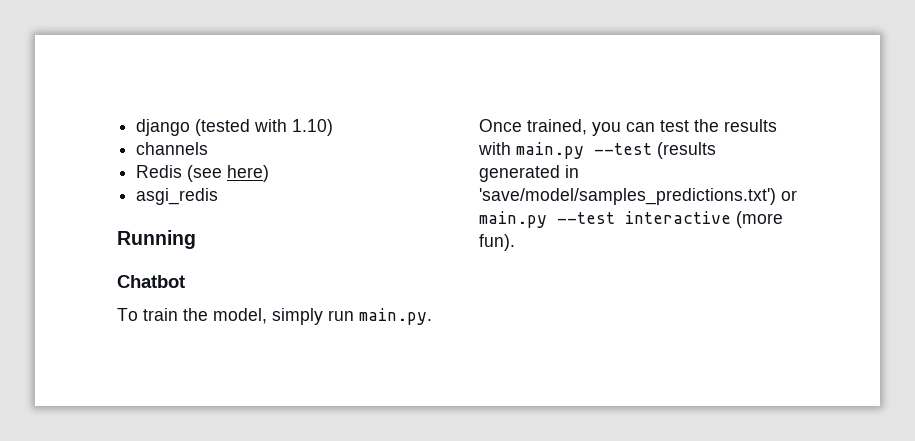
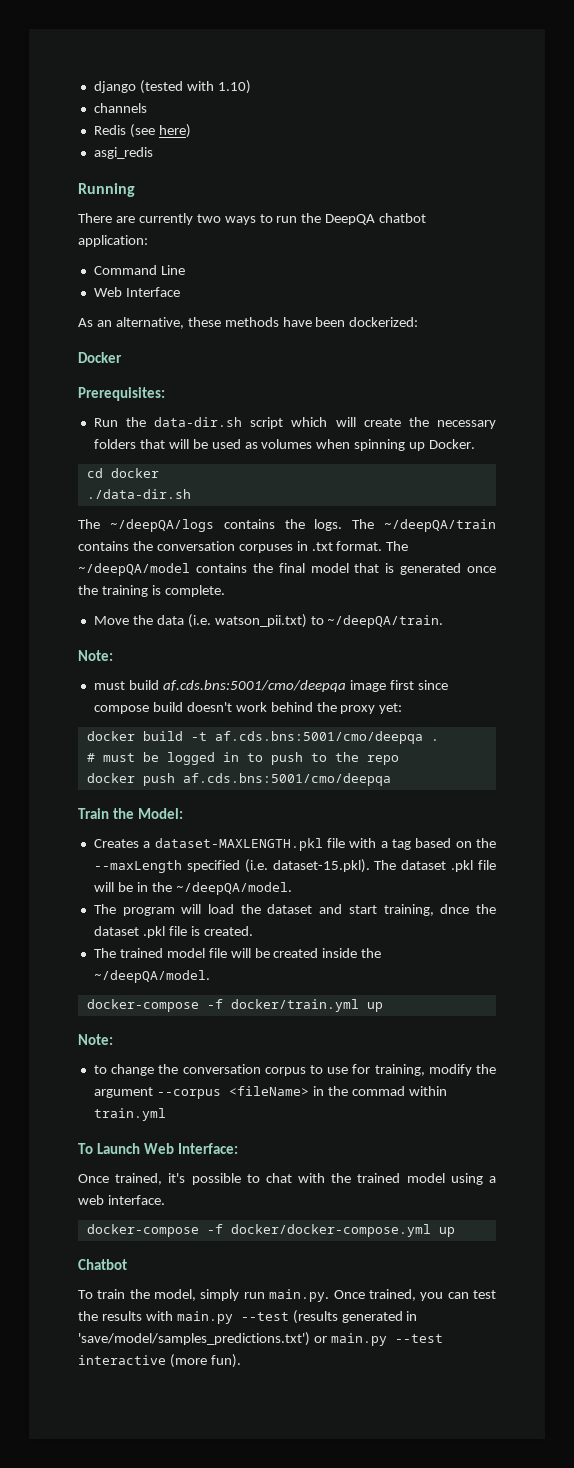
(196, 239) none -> [78,213,427,225] [78,235,148,247] [93,265,185,275] [93,287,180,297] [78,317,419,329] [78,352,122,363] [78,387,165,401] [93,417,497,429] [93,439,476,451] [86,468,159,478] [86,489,191,499] [78,519,496,532] [78,541,409,553] [78,563,496,576] [78,585,225,597] [93,614,444,628] [78,650,113,661] [93,680,448,692] [93,702,403,714] [86,731,439,744] [86,752,399,765] [86,773,391,786] [78,808,183,819] [93,838,497,851] [93,859,496,873] [93,882,292,895] [93,904,496,916] [93,926,253,938] [93,948,382,958] [93,970,210,983] [86,999,383,1012] [78,1034,113,1045] [93,1064,496,1076] [93,1086,447,1099] [93,1108,166,1121] [78,1143,238,1154] [78,1173,497,1185] [78,1195,165,1205] [86,1224,455,1237] // There are currently two ways to run the DeepQA chatbot application: // Command Line // Web Interface // As an alternative, these methods have been dockerized: // Docker // Prerequisites: // Run the data-dir.sh script which will create the necessary folders that will be used as volumes when spinning up Docker. // cd docker // ./data-dir.sh // The ~/deepQA/logs contains the logs. The ~/deepQA/train contains the conversation corpuses in .txt format. The ~/deepQA/model contains the final model that is generated once the training is complete. // Move the data (i.e. watson_pii.txt) to ~/deepQA/train. // Note: // must build af.cds.bns:5001/cmo/deepqa image first since compose build doesn't work behind the proxy yet: // docker build -t af.cds.bns:5001/cmo/deepqa . // # must be logged in to push to the repo // docker push af.cds.bns:5001/cmo/deepqa // Train the Model: // Creates a dataset-MAXLENGTH.pkl file with a tag based on the --maxLength specified (i.e. dataset-15.pkl). The dataset .pkl file will be in the ~/deepQA/model. // The program will load the dataset and start training, dnce the dataset .pkl file is created. // The trained model file will be created inside the ~/deepQA/model. // docker-compose -f docker/train.yml up // Note: // to change the conversation corpus to use for training, modify the argument --corpus <fileName> in the commad within train.yml // To Launch Web Interface: // Once trained, it's possible to chat with the trained model using a web interface. // docker-compose -f docker/docker-compose.yml up

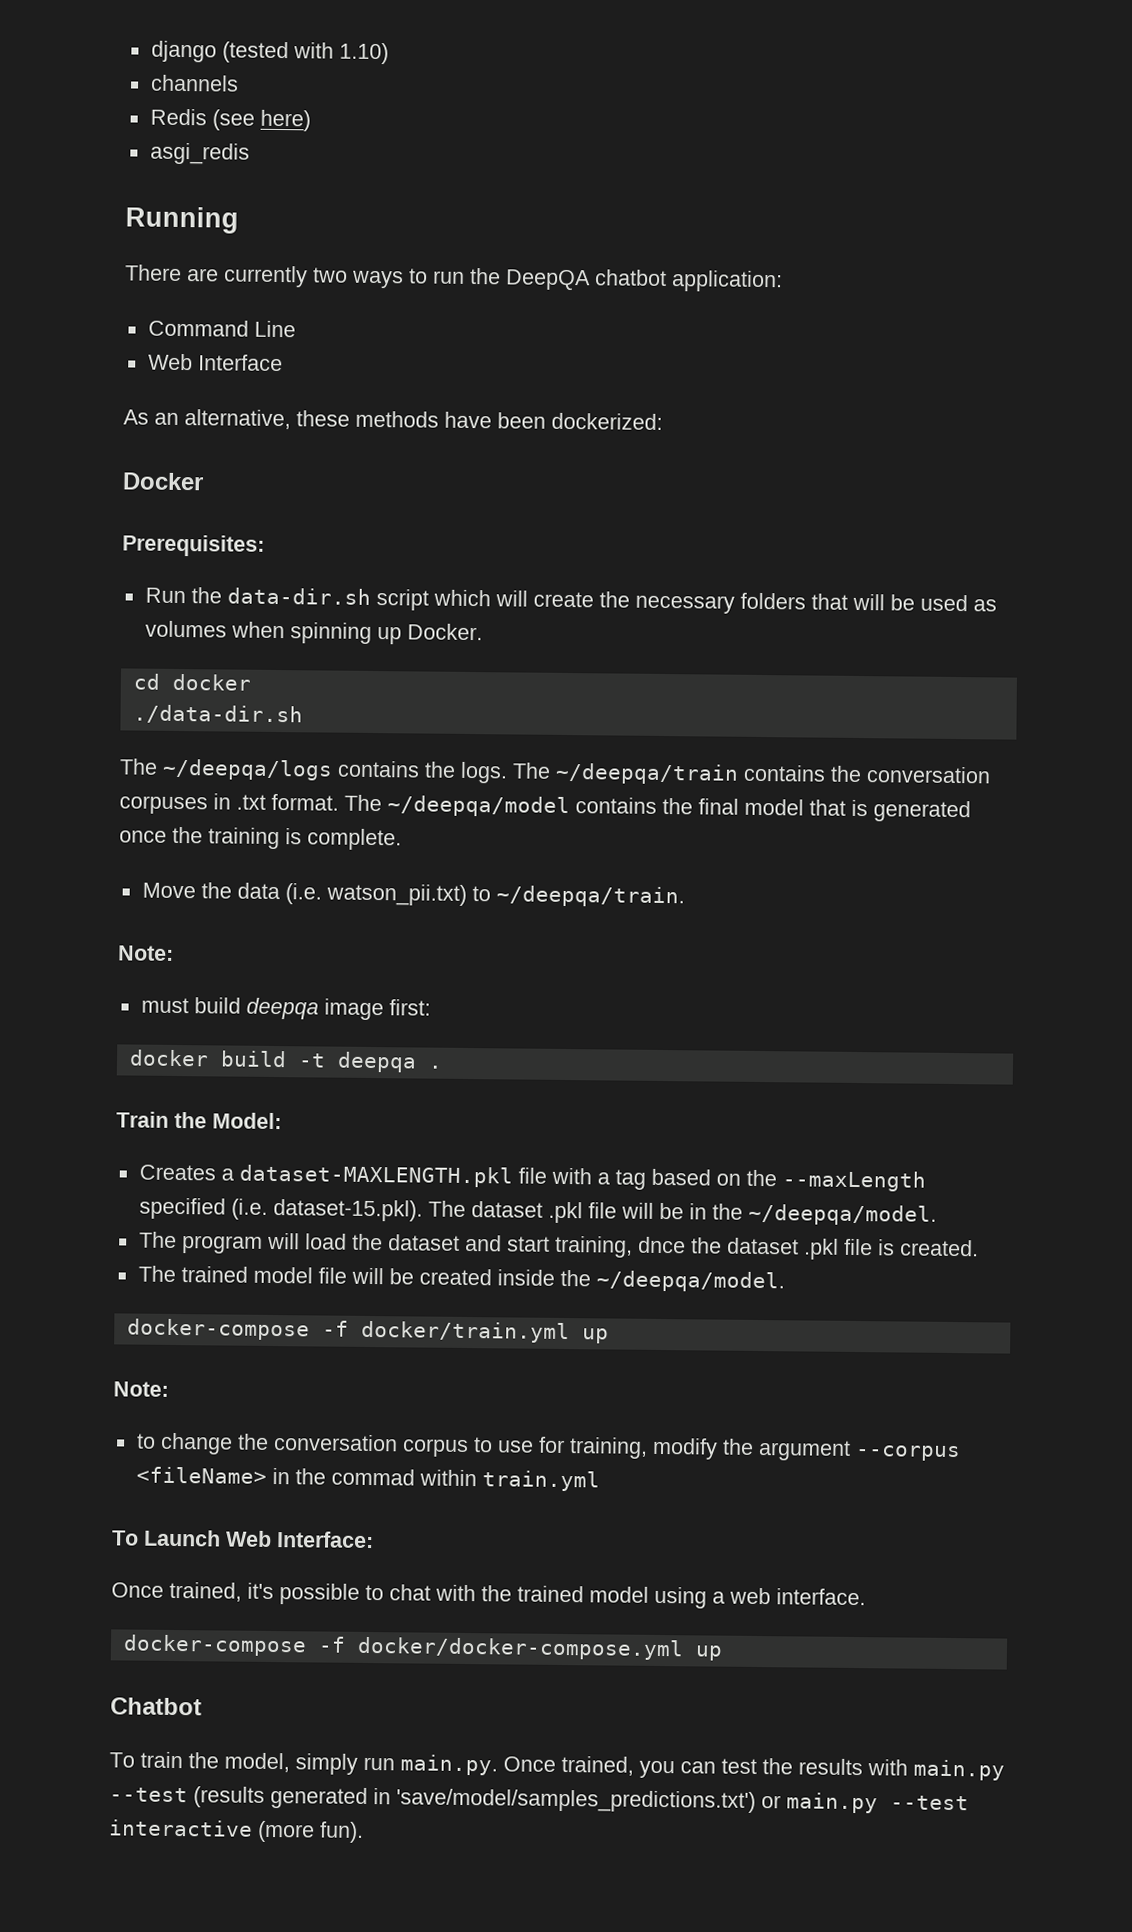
[109,519,214,532] ~/deepQA/logs -> [162,758,333,781] ~/deepqa/logs
[384,519,496,532] ~/deepQA/train -> [555,762,739,785] ~/deepqa/train
[78,563,190,576] ~/deepQA/model -> [387,795,570,818] ~/deepqa/model
[327,615,444,628] ~/deepQA/train. -> [495,885,685,908] ~/deepqa/train.
[162,680,448,692] [93,702,403,714] af.cds.bns:5001/cmo/deepqa image first since compose build doesn't work behind the proxy yet: -> [245,997,431,1021] deepqa image first:
[214,731,423,744] af.cds.bns:5001/cmo/deepqa -> [336,1051,417,1073] deepqa
[86,752,399,765] [86,773,391,786] // # must be logged in to push to the repo // docker push af.cds.bns:5001/cmo/deepqa -> (442, 1067) none
[175,882,292,895] ~/deepQA/model. -> [747,1203,937,1226] ~/deepqa/model.
[93,970,210,983] ~/deepQA/model. -> [595,1270,785,1293] ~/deepqa/model.

